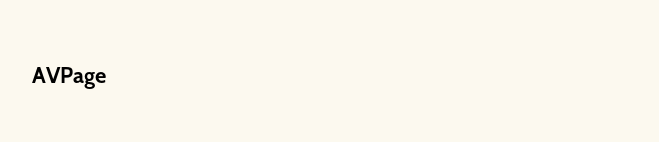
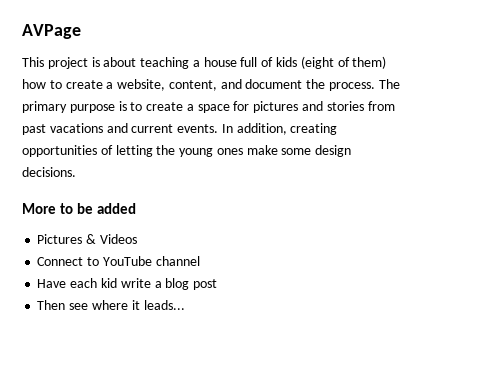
(106, 78) none -> [22,56,387,69] [22,79,400,91] [22,101,395,113] [22,123,338,135] [22,145,352,157] [22,167,76,177] [22,203,137,214] [37,234,137,244] [37,256,200,266] [37,278,218,290] [37,300,185,310] // This project is about teaching a house full of kids (eight of them) how to create a website, content, and document the process. The primary purpose is to create a space for pictures and stories from past vacations and current events. In addition, creating opportunities of letting the young ones make some design decisions. // More to be added // Pictures & Videos // Connect to YouTube channel // Have each kid write a blog post // Then see where it leads...

